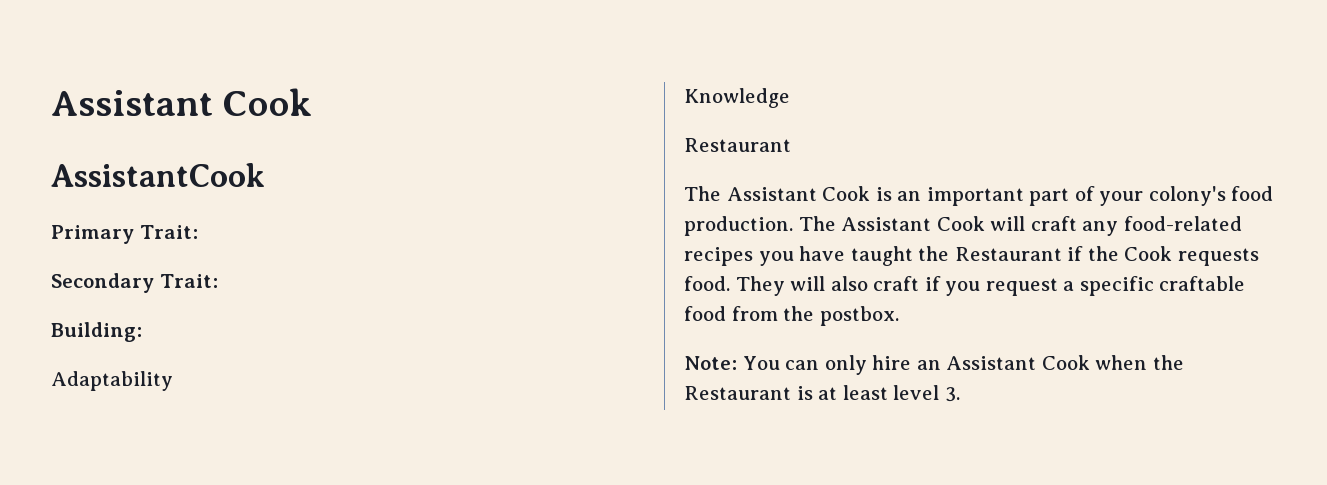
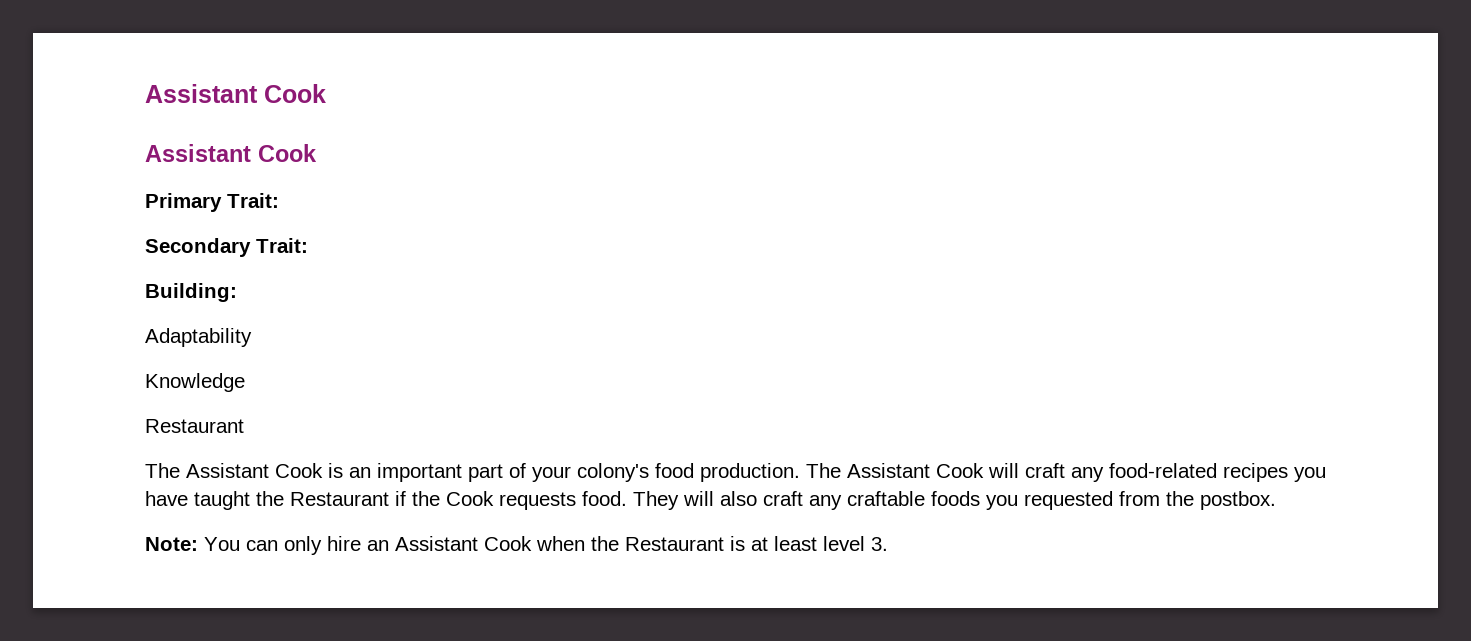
[51,88,312,116] [51,163,265,187] Assistant Cook // AssistantCook -> [145,84,326,103] [145,144,317,162] Assistant Cook // Assistant Cook
[924,276,1246,296] [684,306,726,321] if you request a specific craftable food -> [809,491,1113,510] any craftable foods you requested

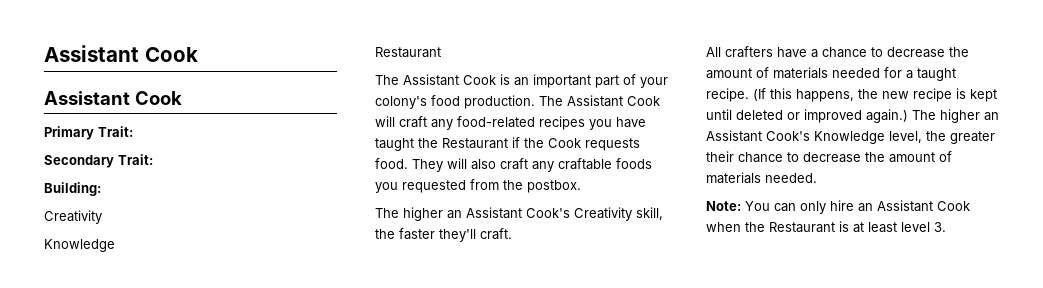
[145,328,252,347] Adaptability -> [44,210,102,224] Creativity
(1276, 500) none -> [375,207,663,221] [375,228,512,242] [706,46,969,58] [706,67,956,81] [706,88,997,102] [706,109,999,123] [706,130,995,144] [706,151,952,163] [706,172,817,184] // The higher an Assistant Cook's Creativity skill, the faster they'll craft. // All crafters have a chance to decrease the amount of materials needed for a taught recipe. (If this happens, the new recipe is kept until deleted or improved again.) The higher an Assistant Cook's Knowledge level, the greater their chance to decrease the amount of materials needed.

